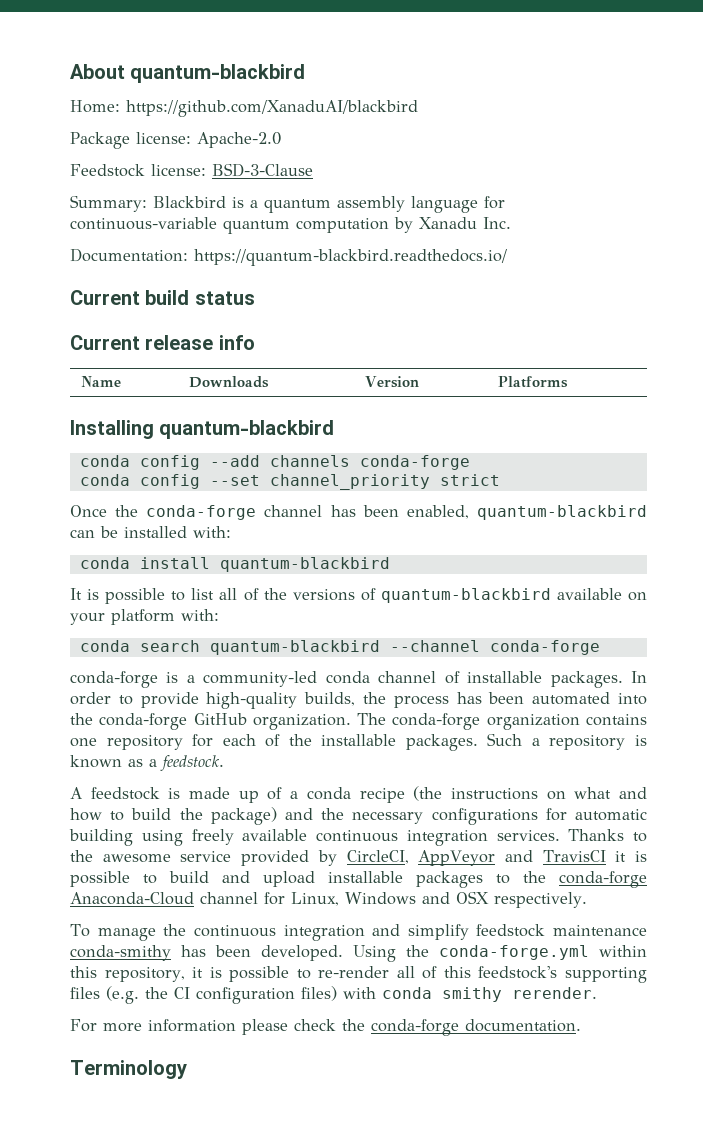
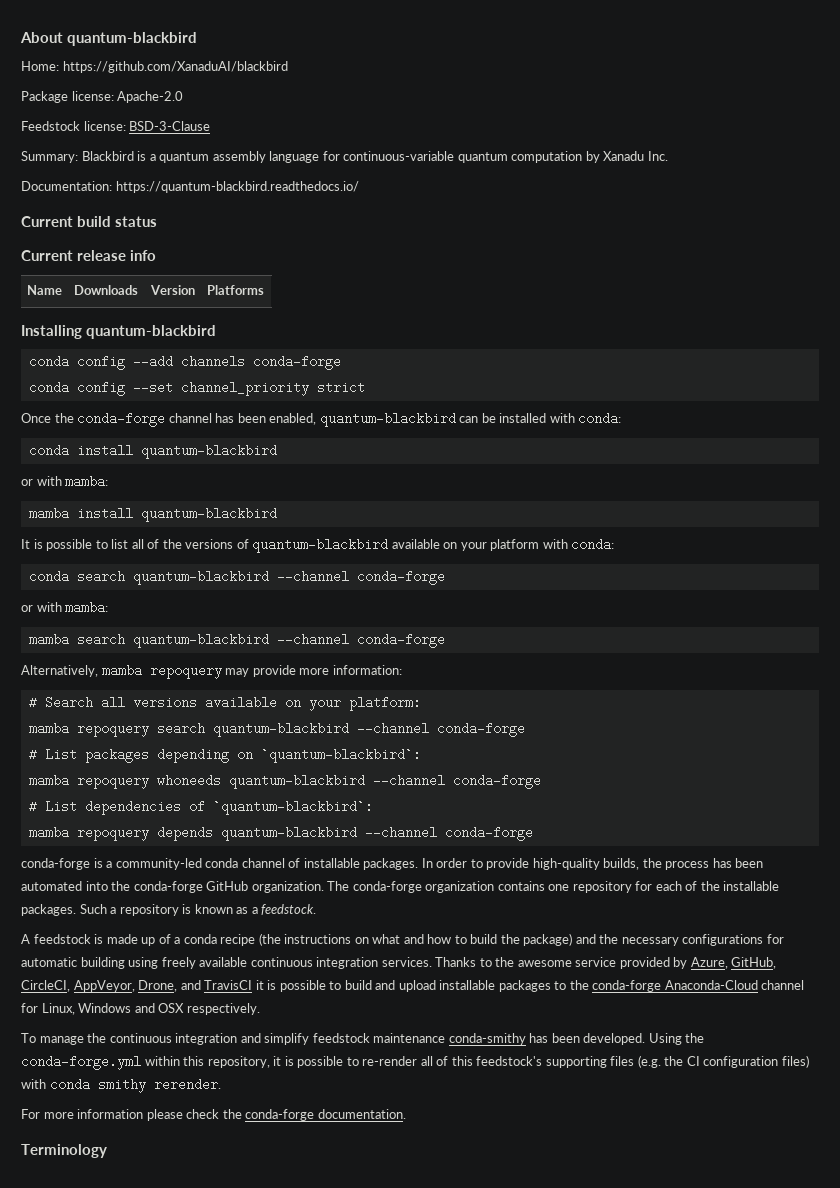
[193,526,231,538] with: -> [549,412,622,425] with conda:
(390, 564) none -> [21,475,109,488] [28,507,277,522] // or with mamba: // mamba install quantum-blackbird
[181,609,219,621] with: -> [542,538,615,551] with conda:
(600, 647) none -> [21,601,109,614] [28,633,445,648] [21,664,402,679] [28,696,421,711] [28,722,525,737] [28,748,421,763] [28,774,541,789] [28,800,373,815] [28,826,533,841] // or with mamba: // mamba search quantum-blackbird --channel conda-forge // Alternatively, mamba repoquery may provide more information: // # Search all versions available on your platform: // mamba repoquery search quantum-blackbird --channel conda-forge // # List packages depending on `quantum-blackbird`: // mamba repoquery whoneeds quantum-blackbird --channel conda-forge // # List dependencies of `quantum-blackbird`: // mamba repoquery depends quantum-blackbird --channel conda-forge
[346,850,496,866] CircleCI, AppVeyor -> [690,957,777,969] [21,980,178,992] Azure, GitHub, CircleCI, AppVeyor, Drone,

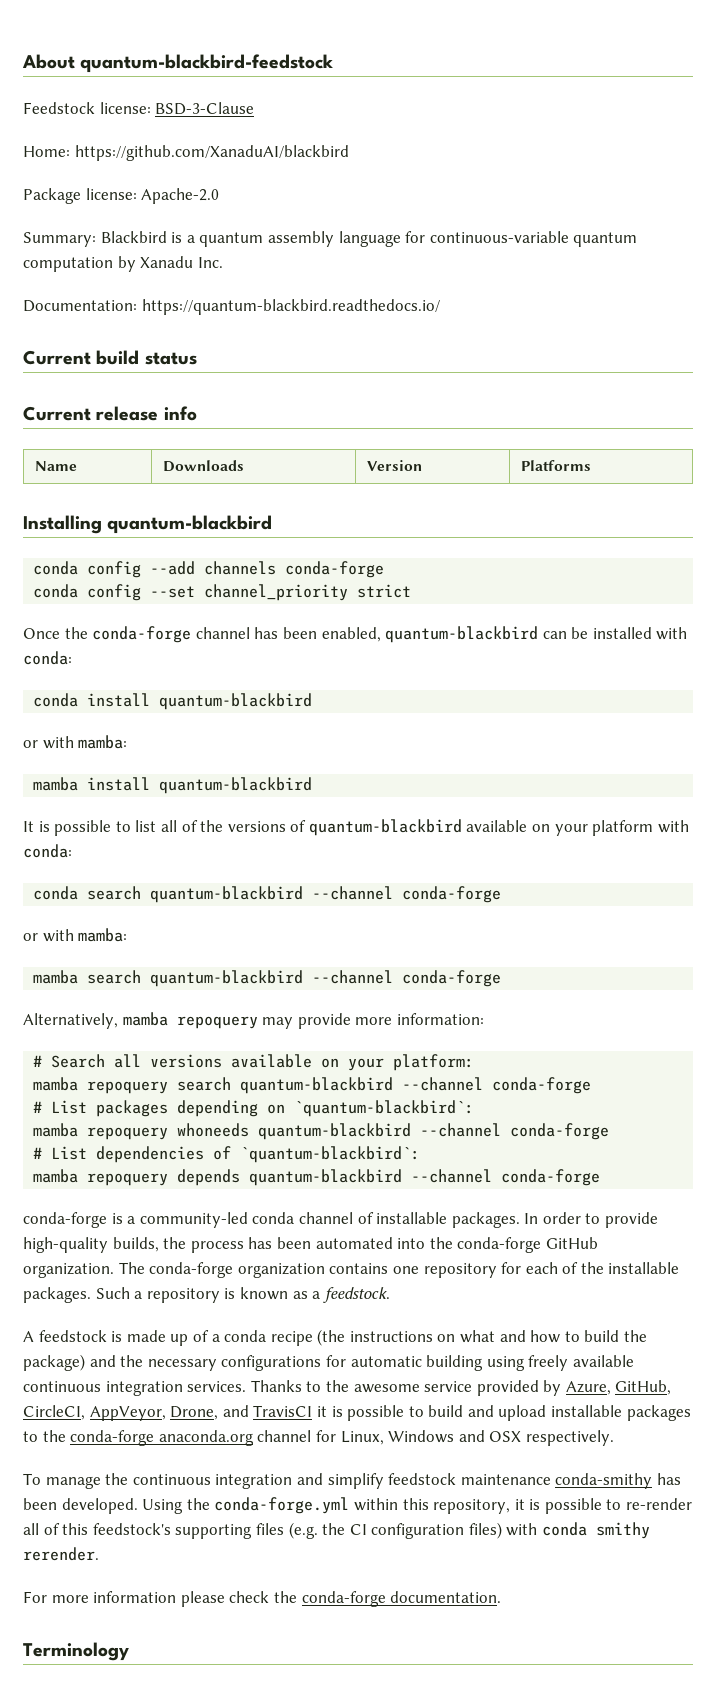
[67,32,198,46] quantum-blackbird -> [80,54,334,73] [23,102,255,115] quantum-blackbird-feedstock // Feedstock license: BSD-3-Clause
[21,121,211,131] // Feedstock license: BSD-3-Clause -> (220, 196) none
[664,980,758,990] Anaconda-Cloud -> [158,1430,254,1446] anaconda.org

